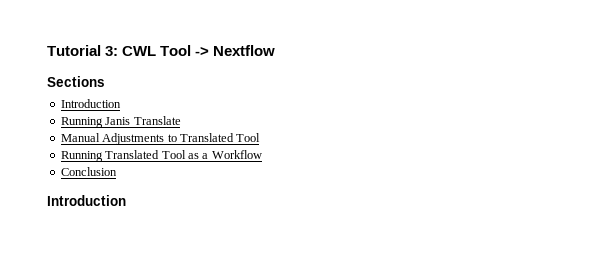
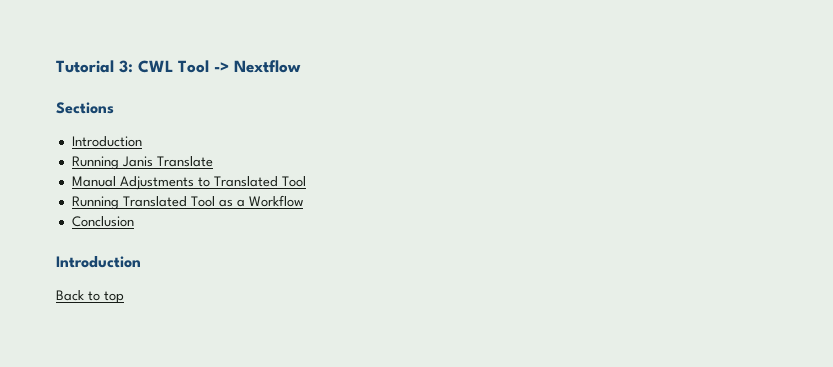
(126, 200) none -> [56,290,124,304] // Back to top

